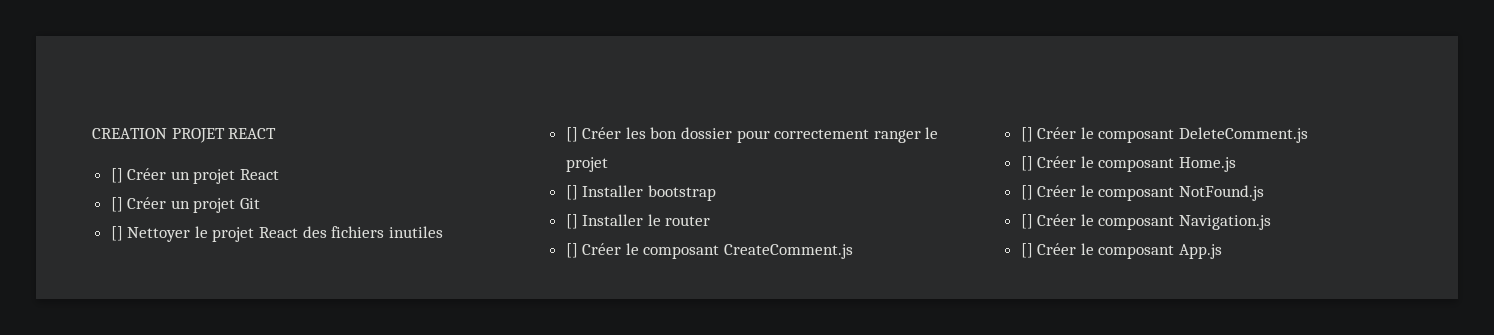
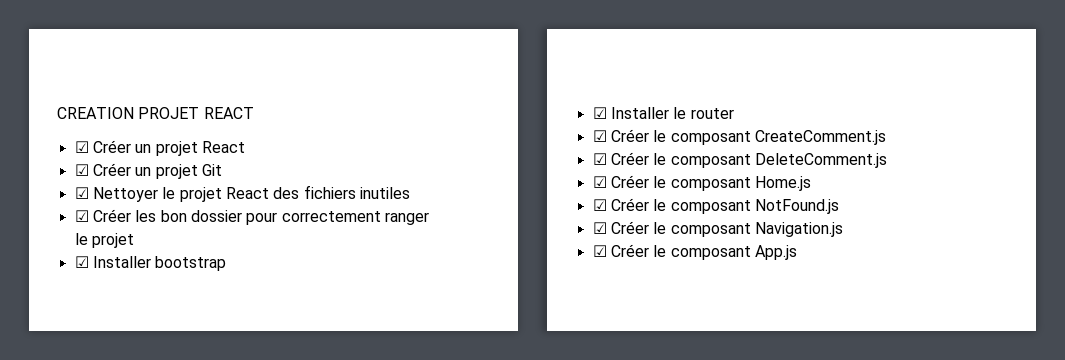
[110,168,123,183] [] -> [74,141,89,153] ☑
[110,197,123,212] [] -> [74,164,89,176] ☑
[110,226,123,241] [] -> [74,187,89,199] ☑
[565,127,578,142] [] -> [74,210,89,222] ☑
[565,185,578,200] [] -> [74,256,89,268] ☑
[565,214,578,229] [] -> [592,107,607,119] ☑
[565,243,578,258] [] -> [592,130,607,142] ☑
[1020,127,1033,142] [] -> [592,153,607,165] ☑
[1020,156,1033,171] [] -> [592,176,607,188] ☑
[1020,185,1033,200] [] -> [592,199,607,211] ☑
[1020,214,1033,229] [] -> [592,222,607,234] ☑
[1020,243,1033,258] [] -> [592,245,607,257] ☑

